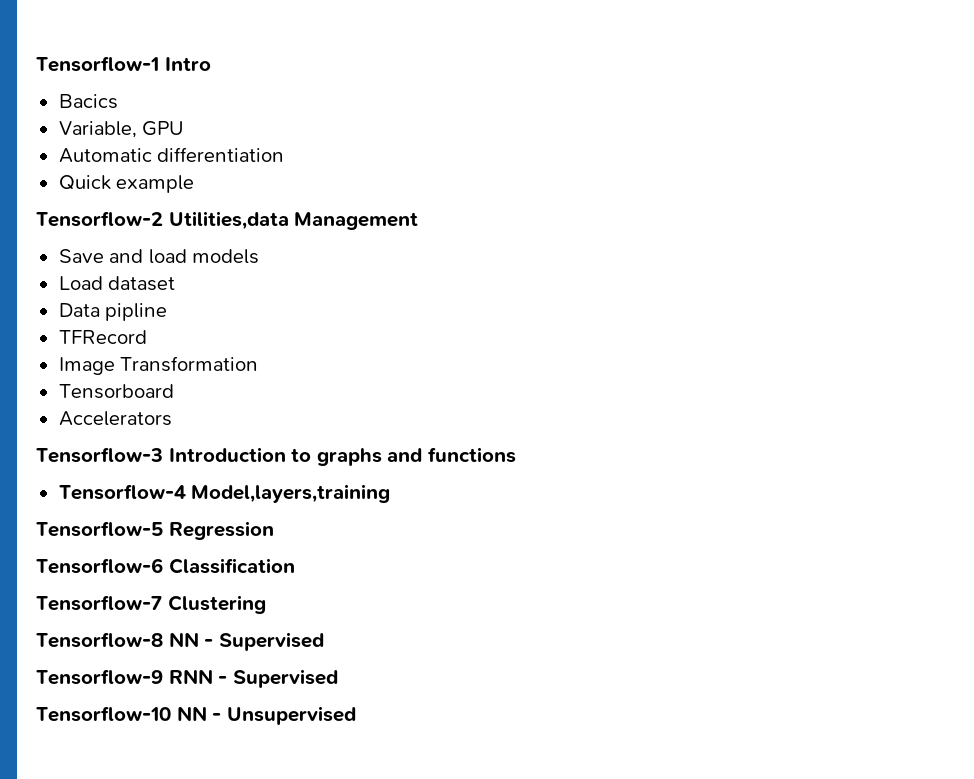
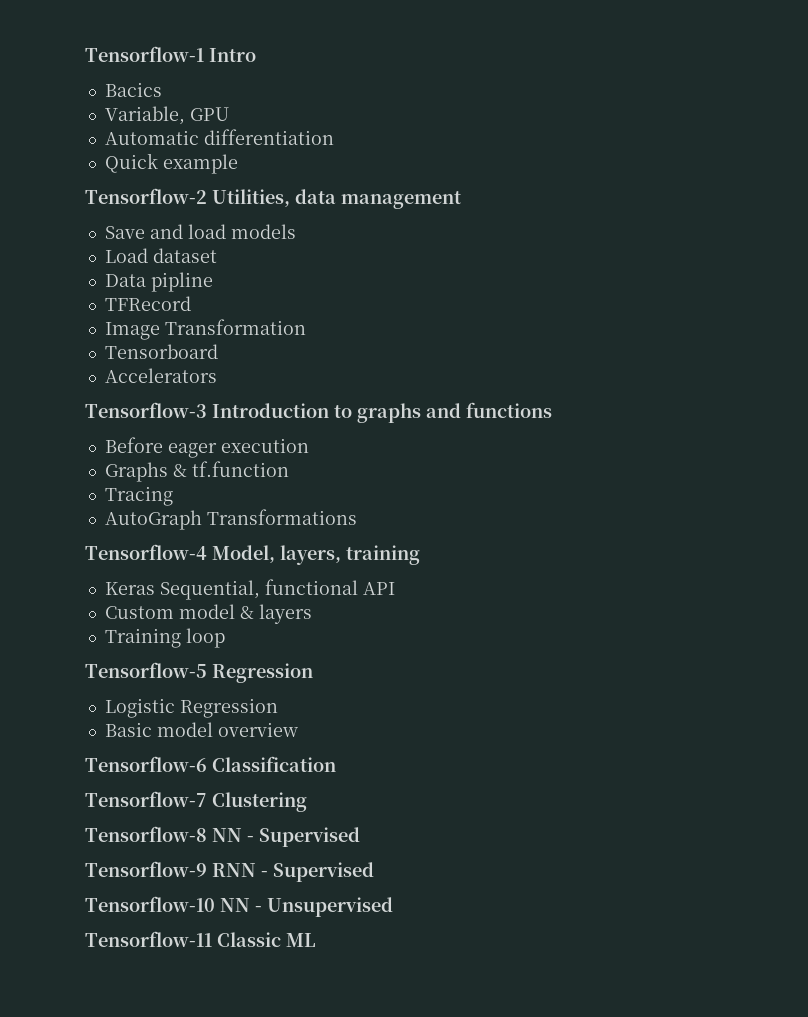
[168,211,419,230] Utilities,data Management -> [212,189,461,209] Utilities, data management
[58,484,391,503] [36,521,274,540] Tensorflow-4 Model,layers,training // Tensorflow-5 Regression -> [104,437,309,458] [104,461,289,482] [104,486,173,506] [104,509,357,530] [85,544,420,565] [104,579,395,600] [104,604,312,624] [104,628,225,648] [85,662,313,683] [104,698,278,718] [104,722,298,737] Before eager execution // Graphs & tf.function // Tracing // AutoGraph Transformations // Tensorflow-4 Model, layers, training // Keras Sequential, functional API // Custom model & layers // Training loop // Tensorflow-5 Regression // Logistic Regression // Basic model overview
(356, 715) none -> [85,931,316,947] // Tensorflow-11 Classic ML

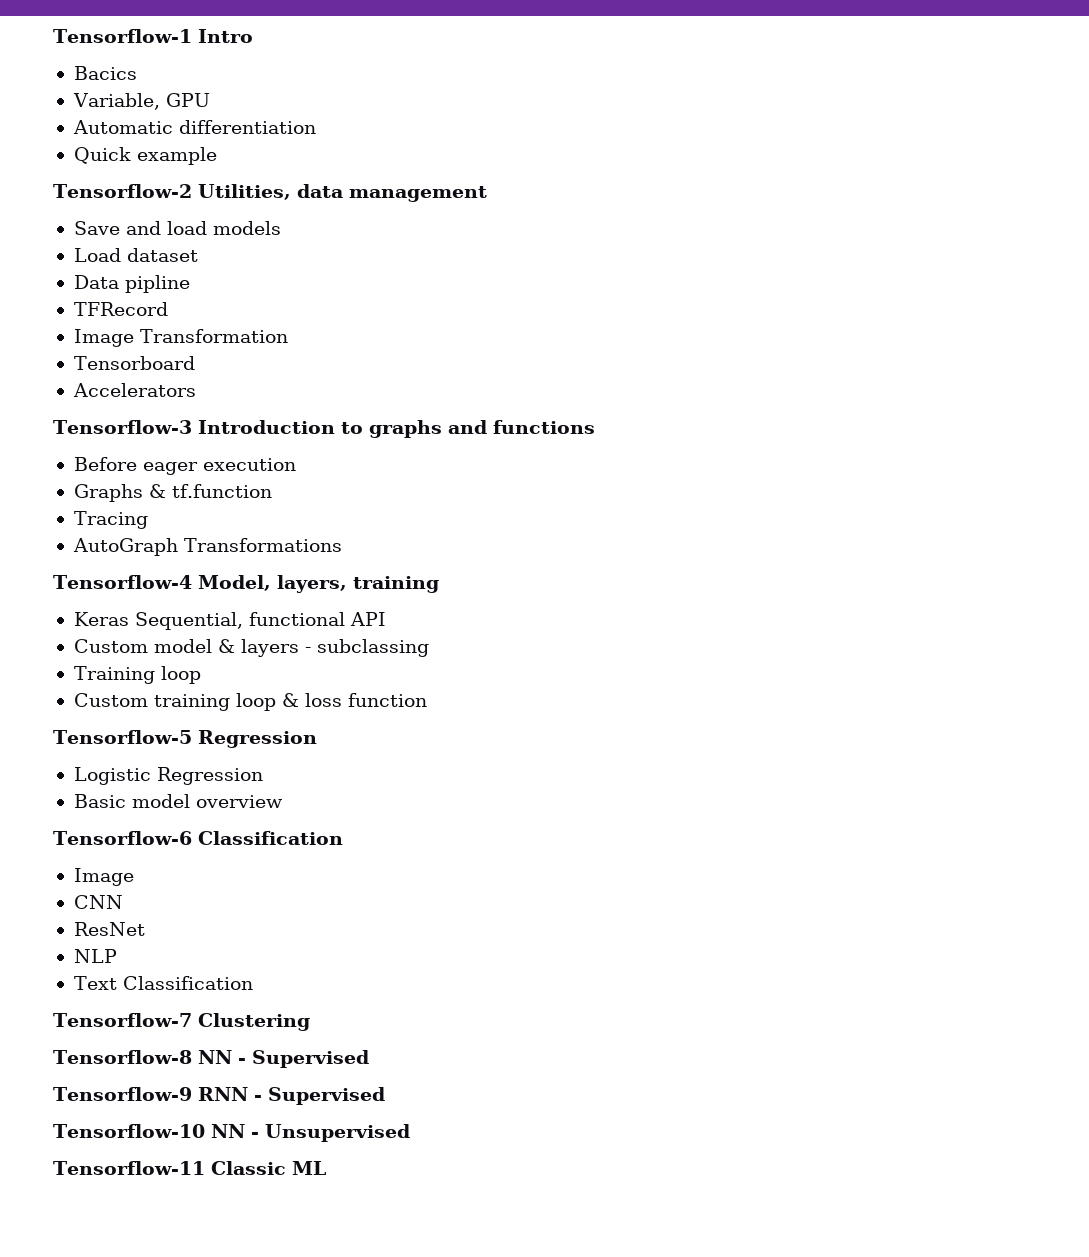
(312, 614) none -> [304,639,429,657] - subclassing
(225, 638) none -> [73,693,427,711] // Custom training loop & loss function
(336, 764) none -> [73,868,134,886] [73,895,123,909] [73,922,145,936] [73,949,117,963] [73,976,253,990] // Image // CNN // ResNet // NLP // Text Classification

